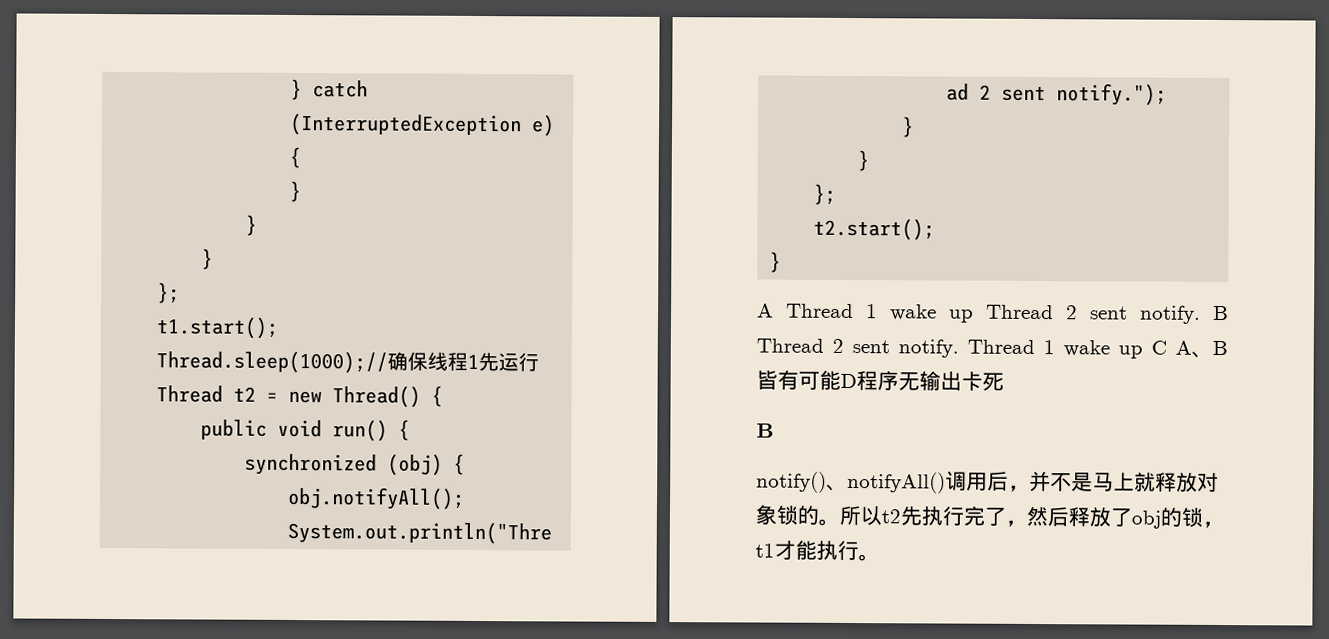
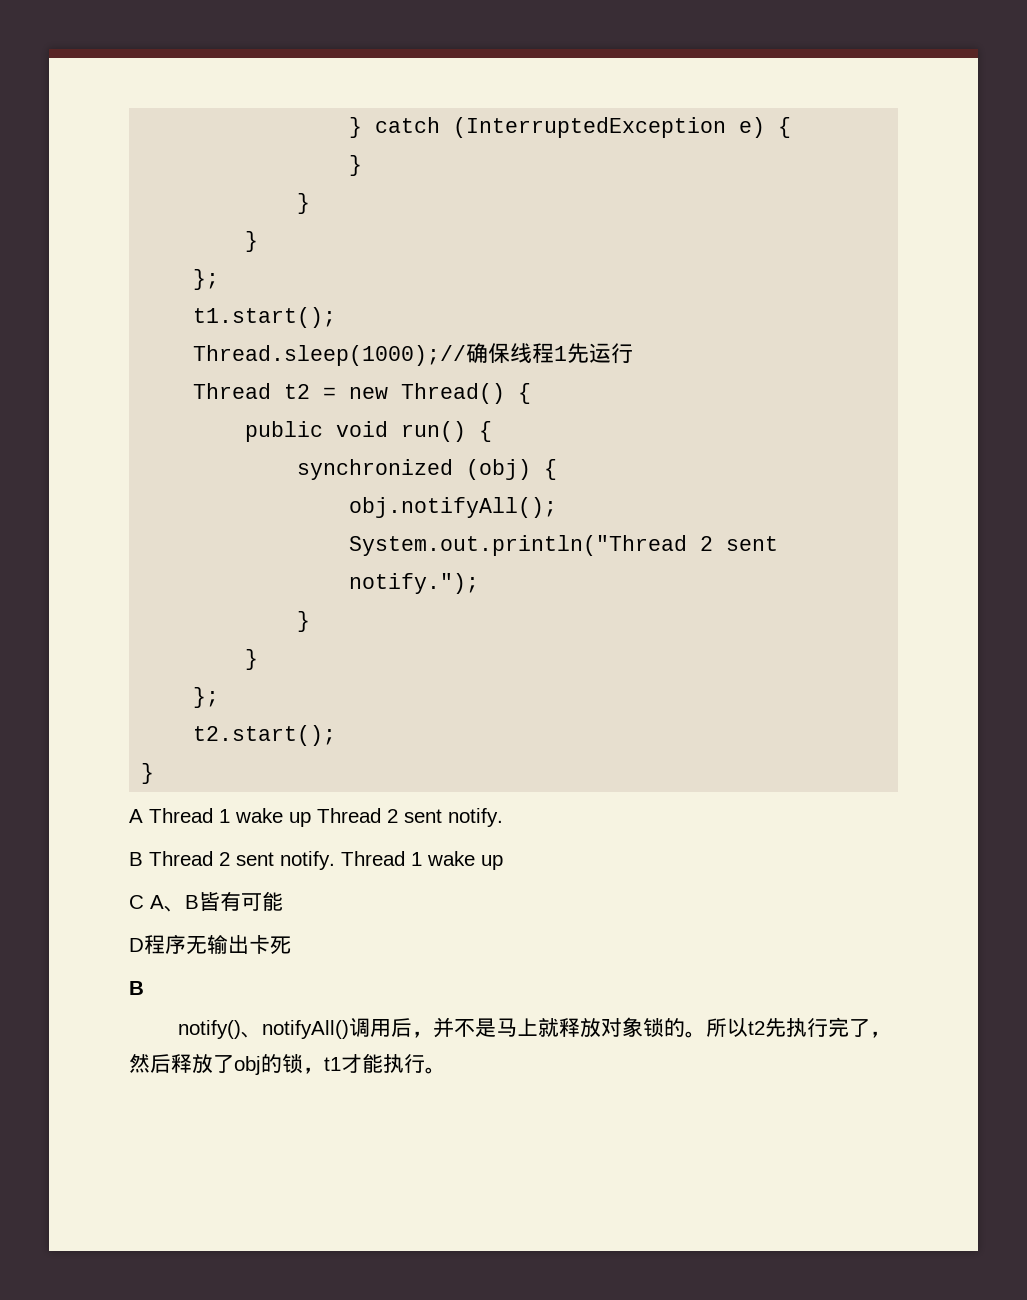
(1201, 314) none -> (503, 817) //
(1143, 352) none -> (503, 862) //
(841, 379) none -> (283, 901) //

